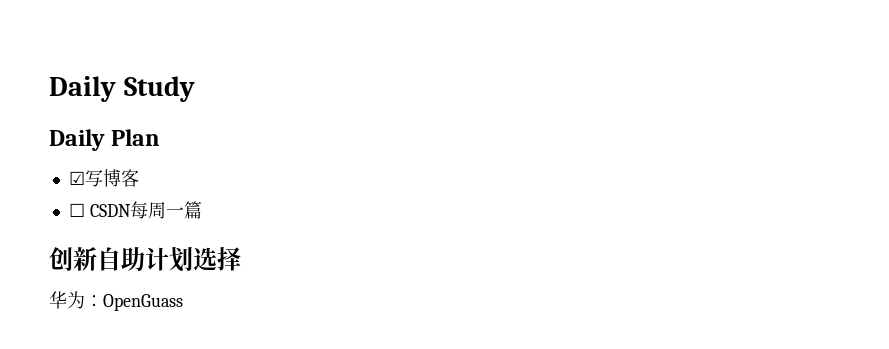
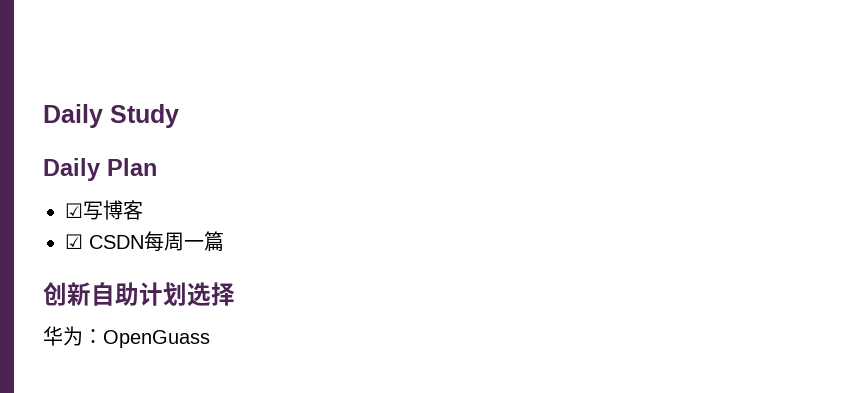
[68,203,85,217] ☐ -> [65,234,83,249] ☑

